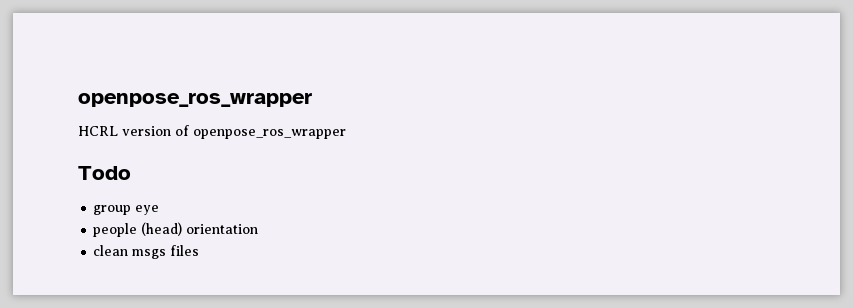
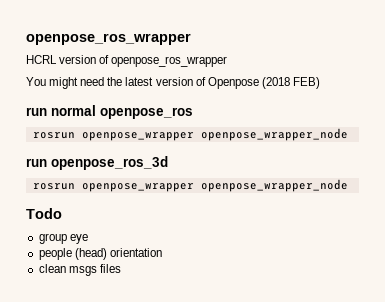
(346, 134) none -> [26,77,320,89] [26,105,193,119] [32,128,348,141] [26,156,168,170] [32,179,348,192] // You might need the latest version of Openpose (2018 FEB) // run normal openpose_ros // rosrun openpose_wrapper openpose_wrapper_node // run openpose_ros_3d // rosrun openpose_wrapper openpose_wrapper_node

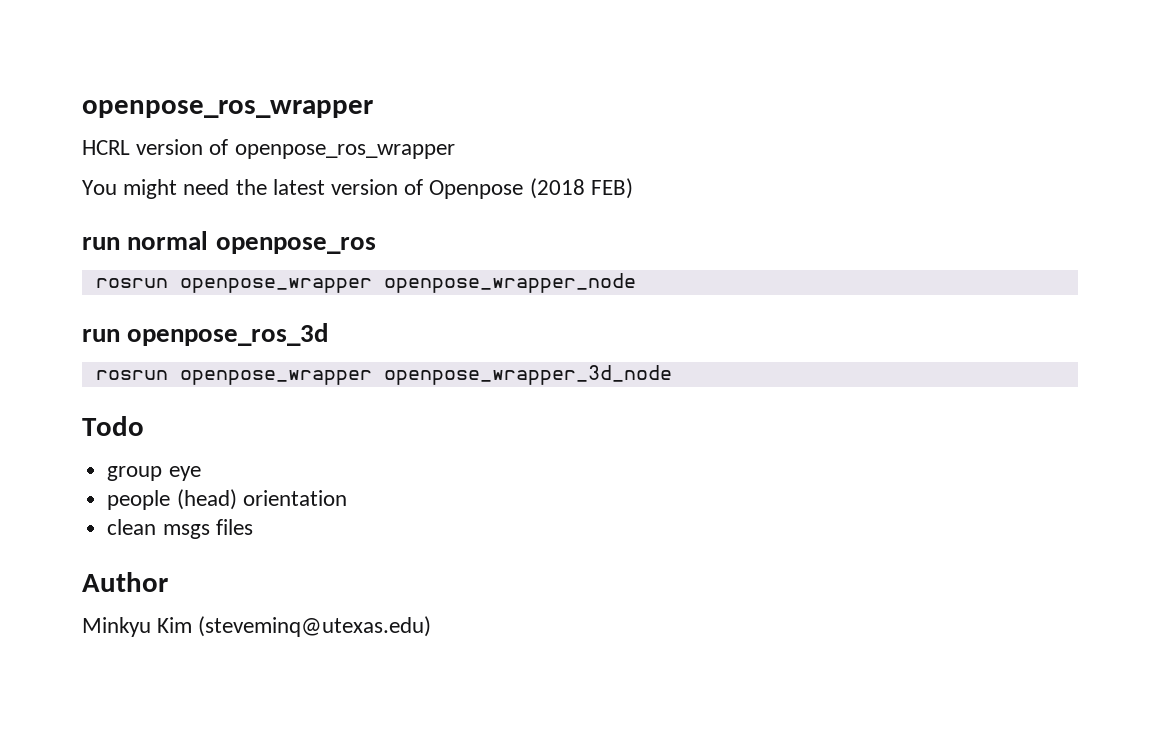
[200,179,348,192] openpose_wrapper_node -> [383,365,672,385] openpose_wrapper_3d_node
(121, 268) none -> [82,572,168,592] [82,616,432,637] // Author // Minkyu Kim (steveminq@utexas.edu)

